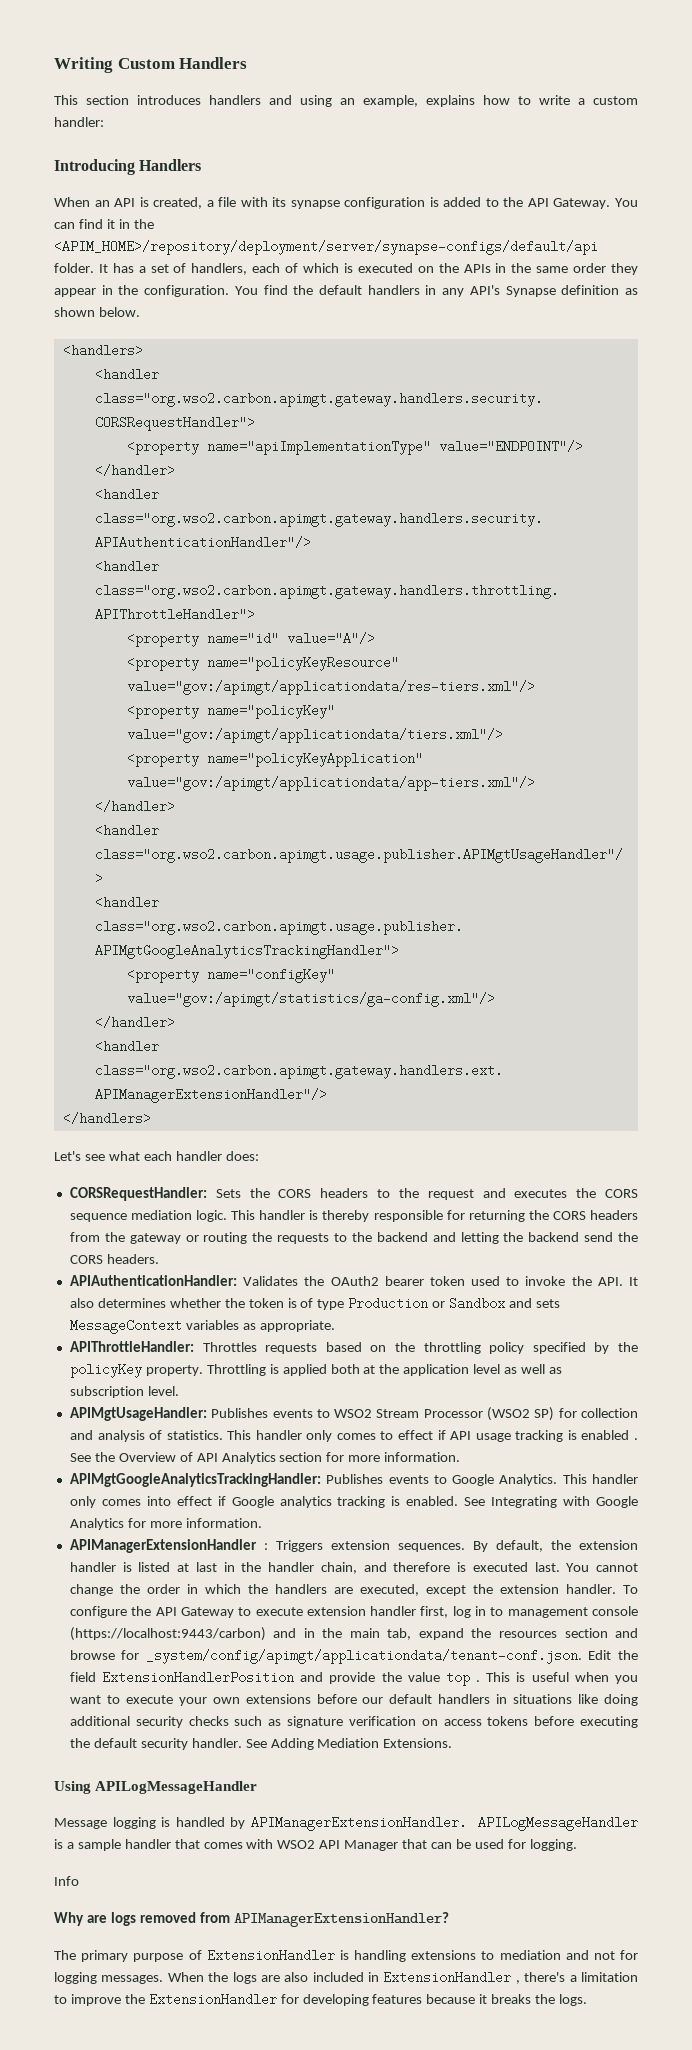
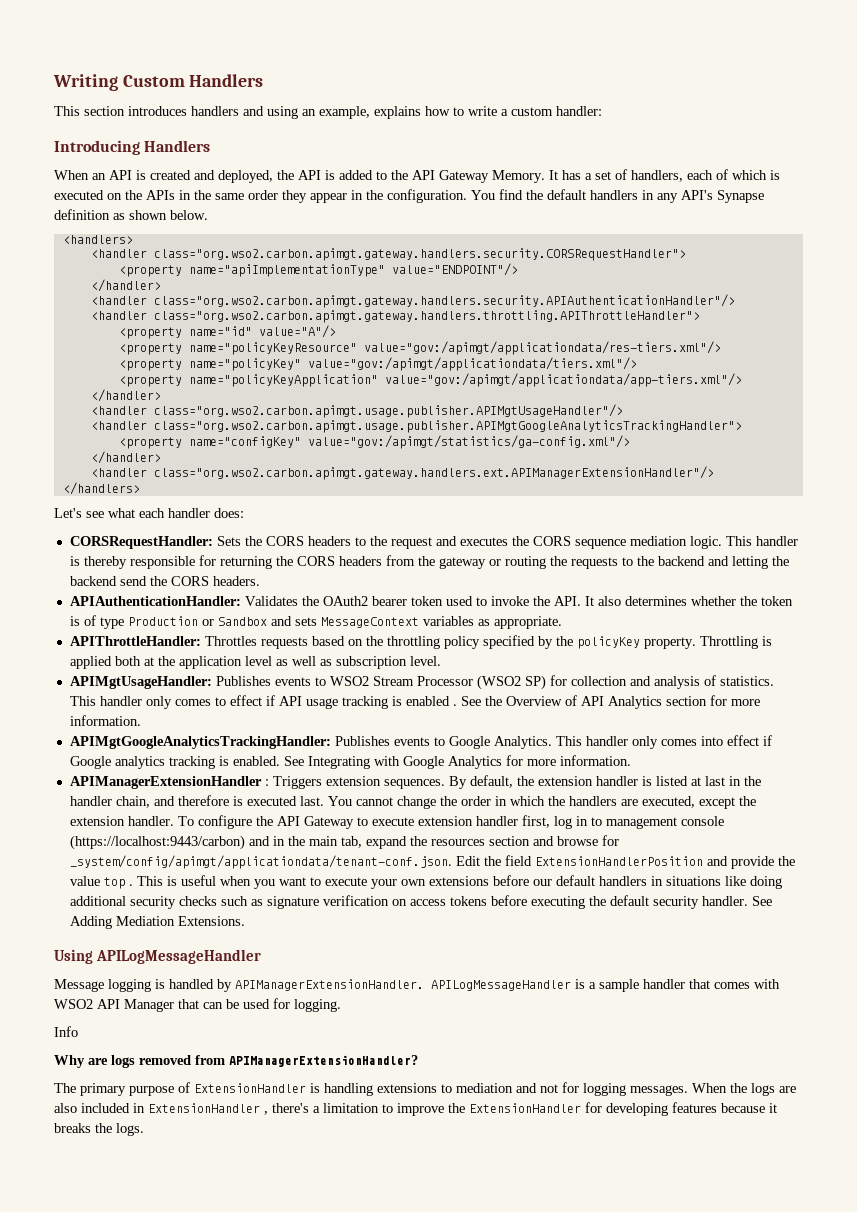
[153,197,426,209] created, a file with its synapse configuration -> [150,170,321,183] created and deployed, the API
[553,198,639,209] [54,219,154,229] [54,240,598,255] [54,263,94,273] Gateway. You can find it in the <APIM_HOME>/repository/deployment/server/synapse-configs/default/api folder. -> [439,170,545,183] Gateway Memory.

